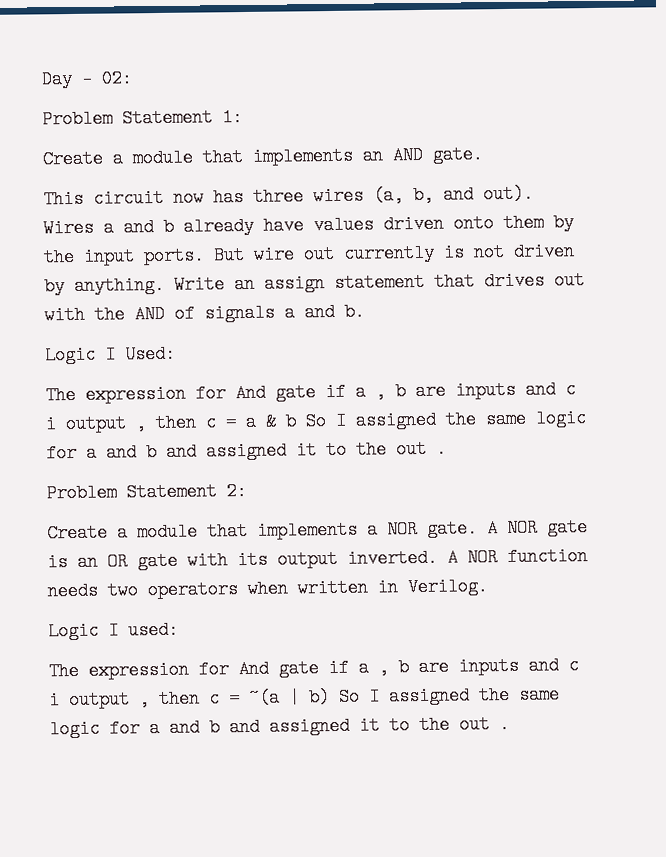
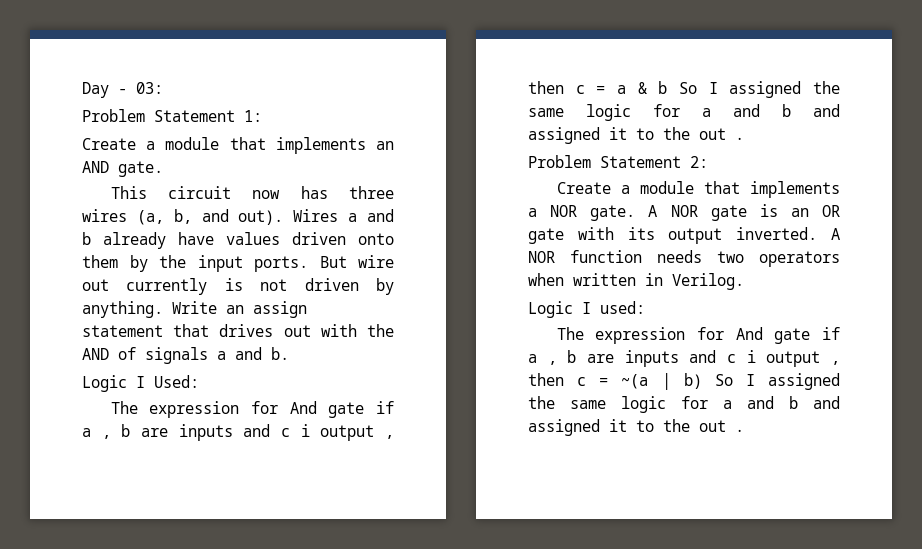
[101,69,133,88] 02: -> [136,82,163,94] 03:

